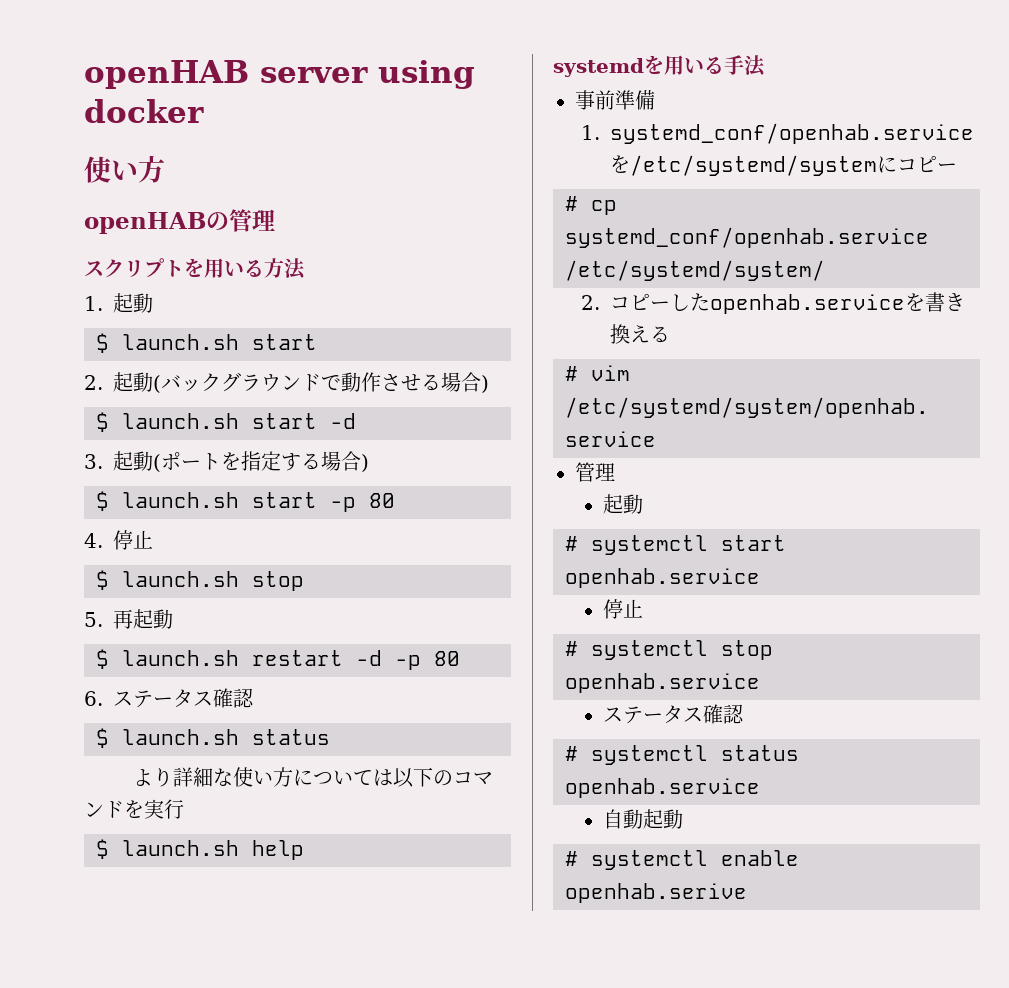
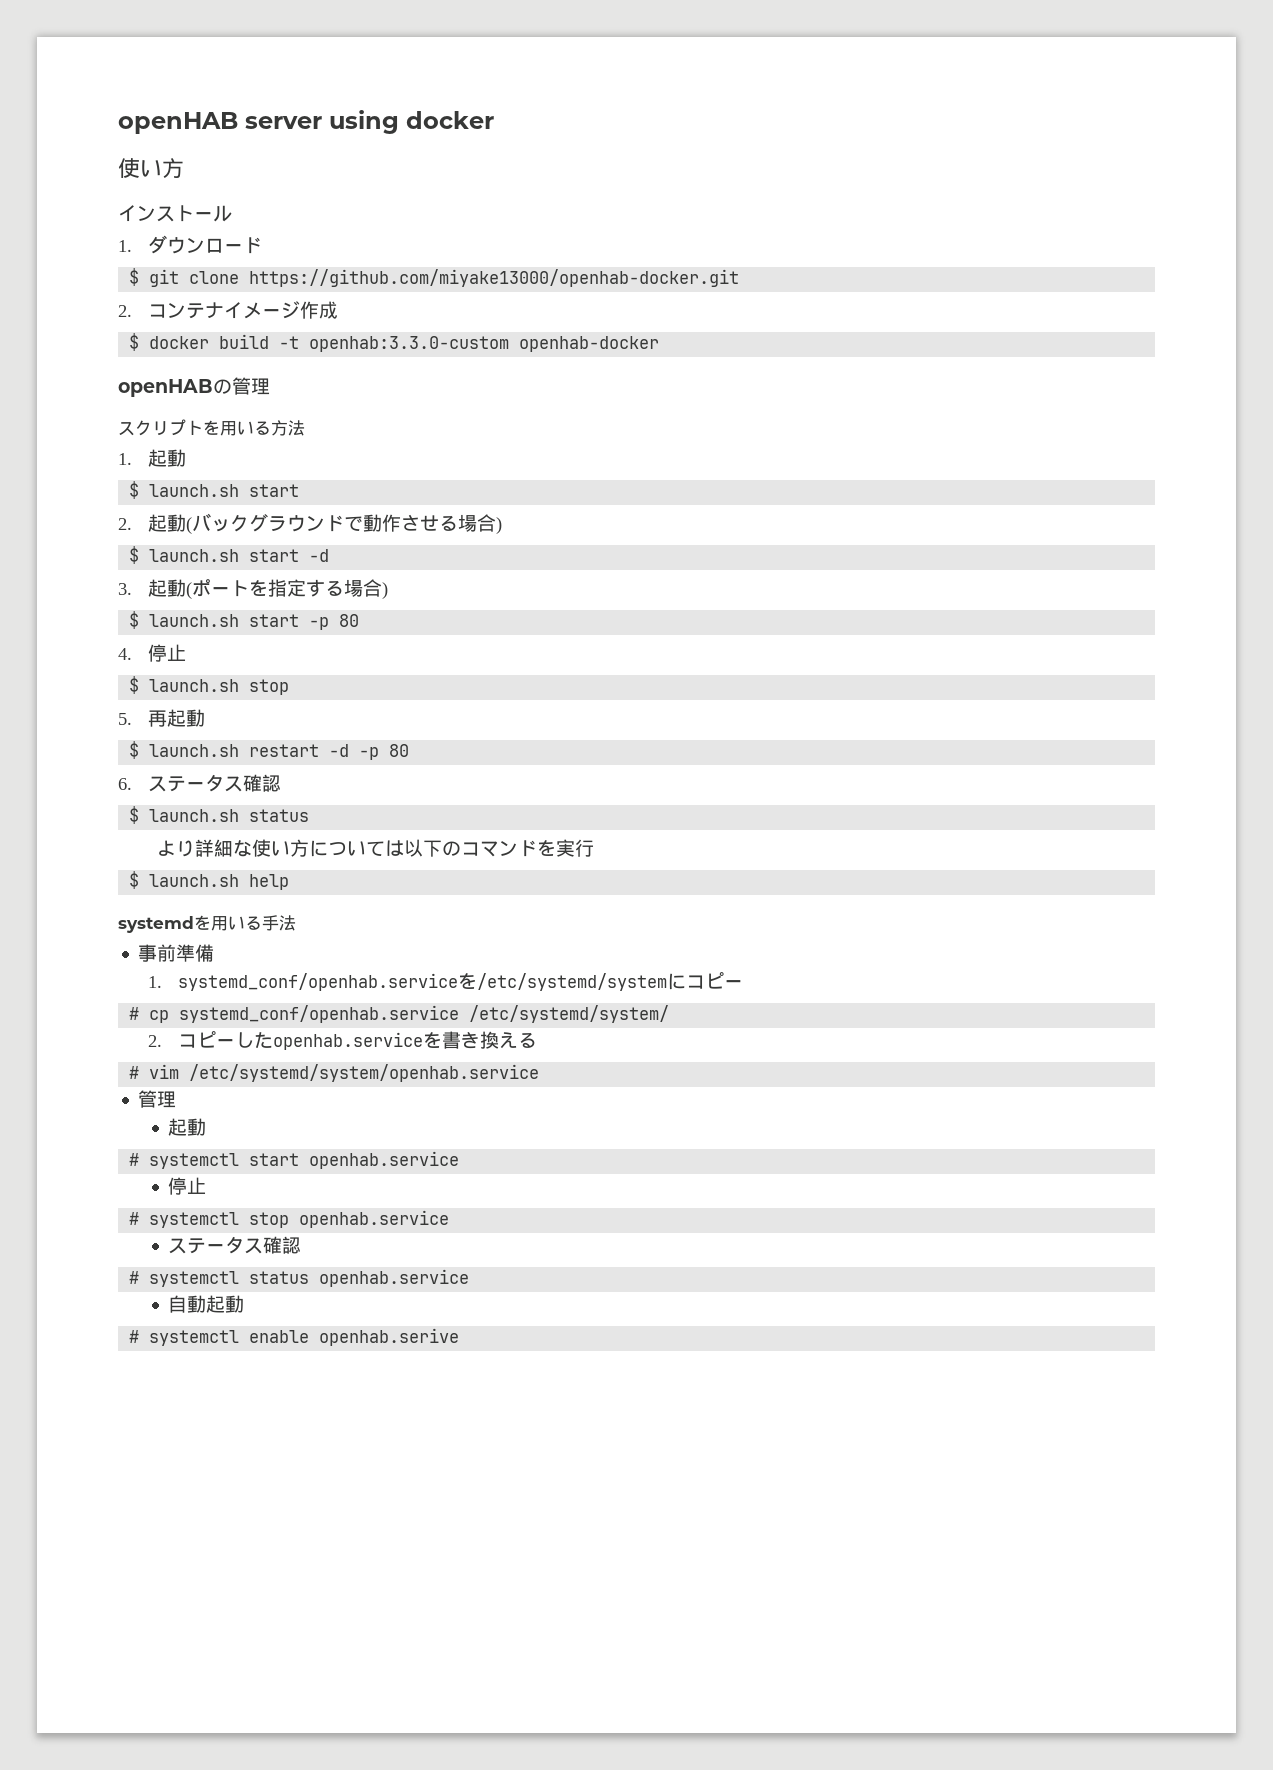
(165, 169) none -> [118,205,232,222] [118,235,262,254] [129,268,740,287] [118,301,338,319] [129,333,660,352] // インストール // 1.ダウンロード // $ git clone https://github.com/miyake13000/openhab-docker.git // 2.コンテナイメージ作成 // $ docker build -t openhab:3.3.0-custom openhab-docker

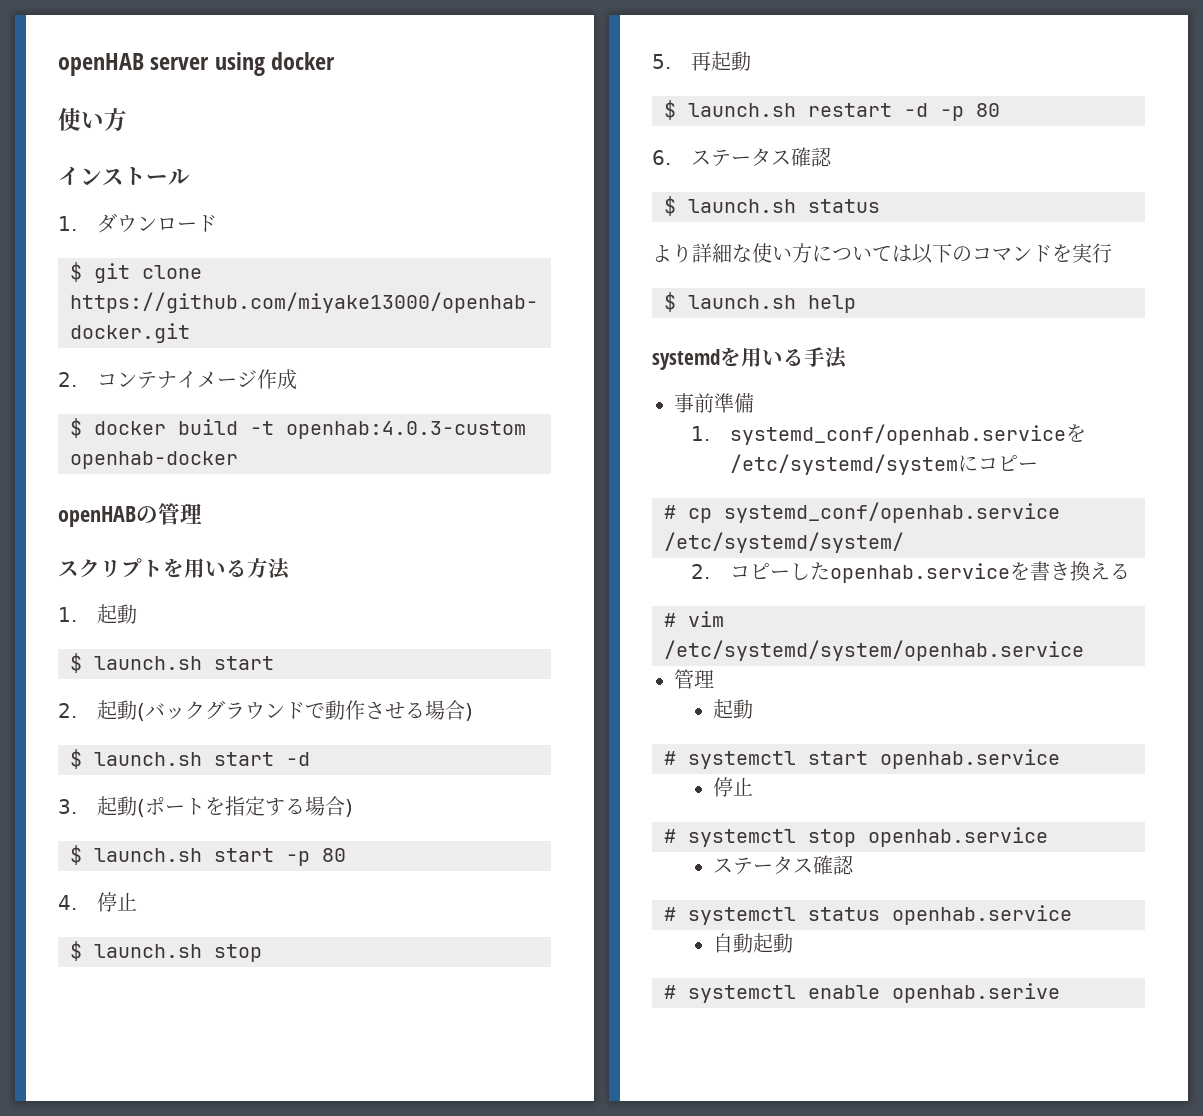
[309,336,510,352] openhab:3.3.0-custom -> [286,421,526,439] openhab:4.0.3-custom

